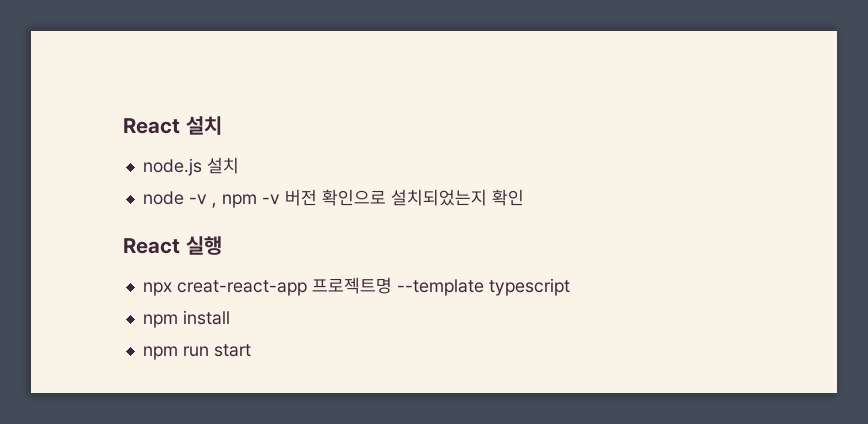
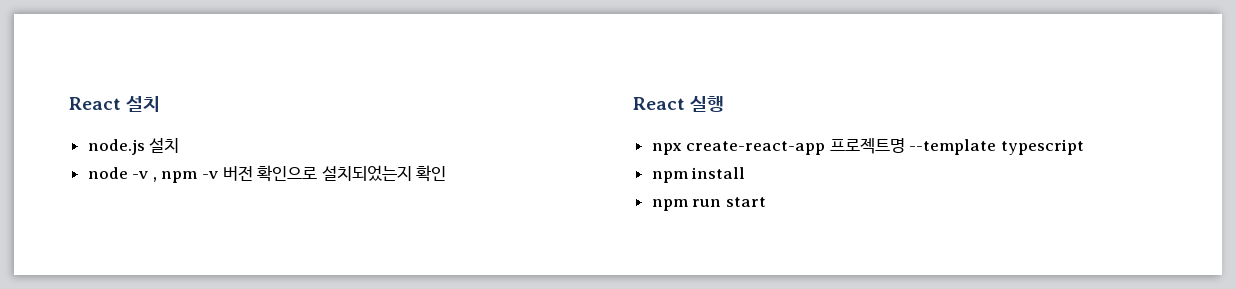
[176,280,307,296] creat-react-app -> [686,141,826,155] create-react-app

